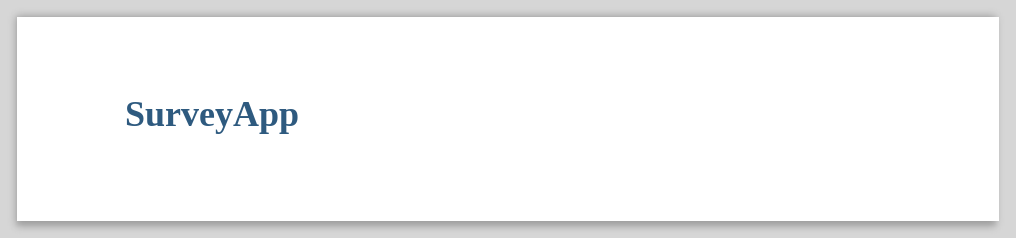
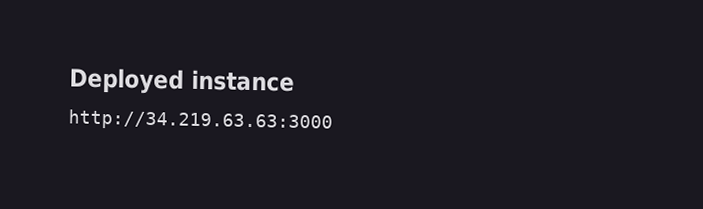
[125,102,299,134] SurveyApp -> [69,67,295,95] [68,109,333,133] Deployed instance // http://34.219.63.63:3000

